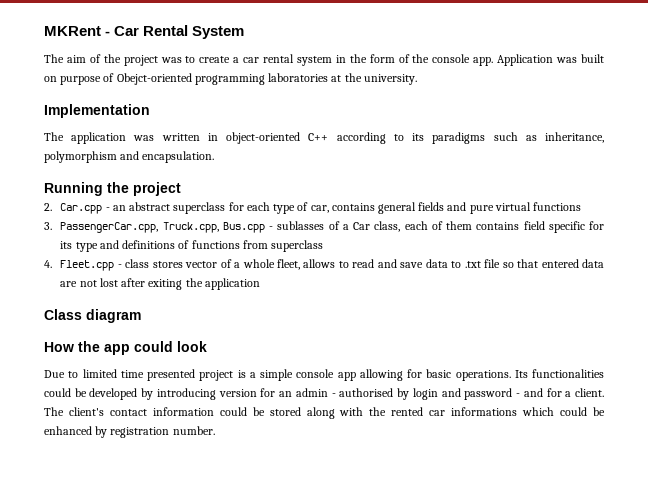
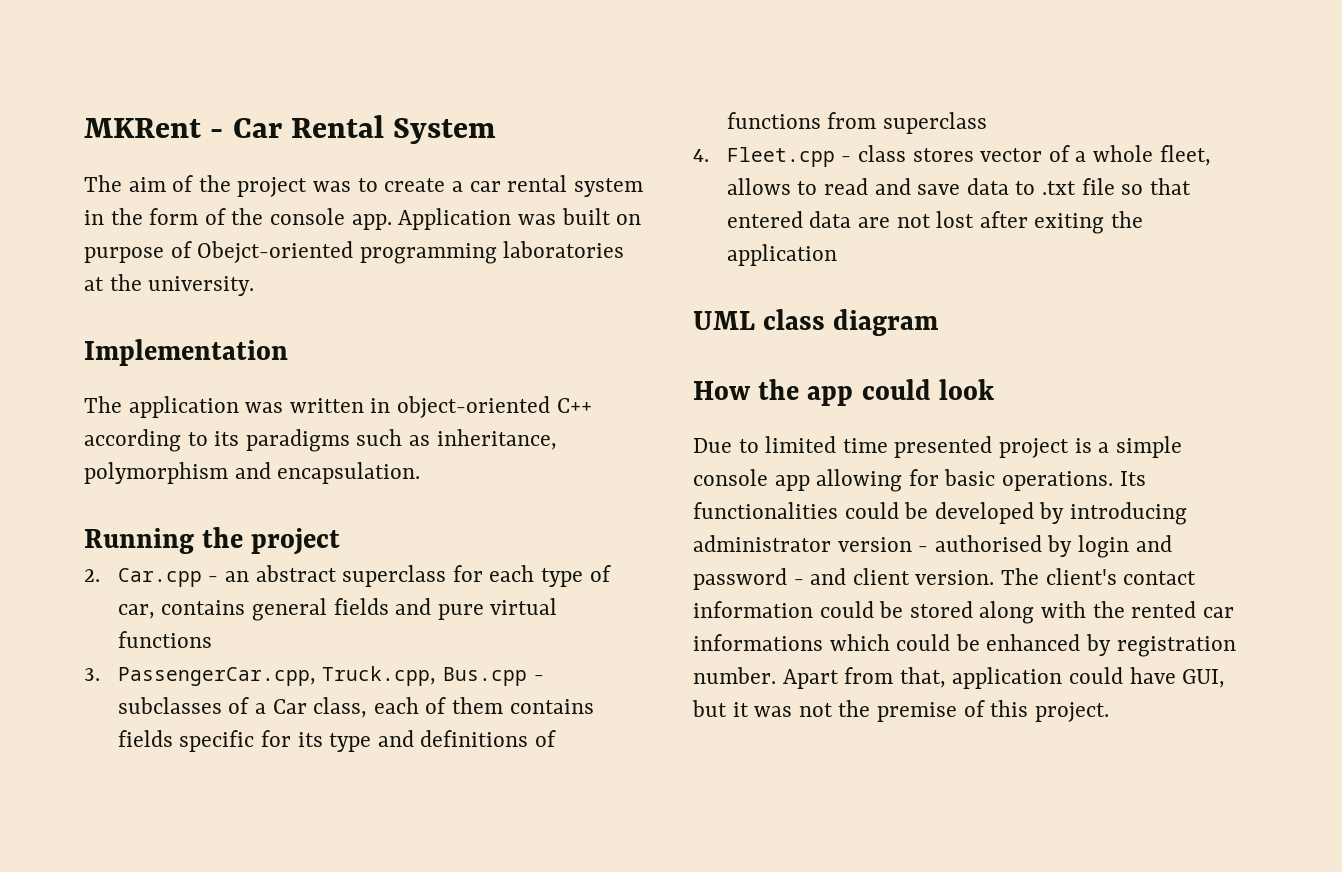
[277,221,325,230] sublasses -> [117,697,222,714] subclasses
[523,221,545,230] field -> [117,730,173,747] fields
[44,309,82,320] Class -> [693,309,826,330] UML class
[218,388,328,397] version for an admin -> [693,535,912,552] administrator version
[546,388,604,397] for a client. -> [852,568,995,585] client version.
(215, 430) none -> [782,667,1226,689] [692,700,1109,722] Apart from that, application could have GUI, but it was not the premise of this project.

